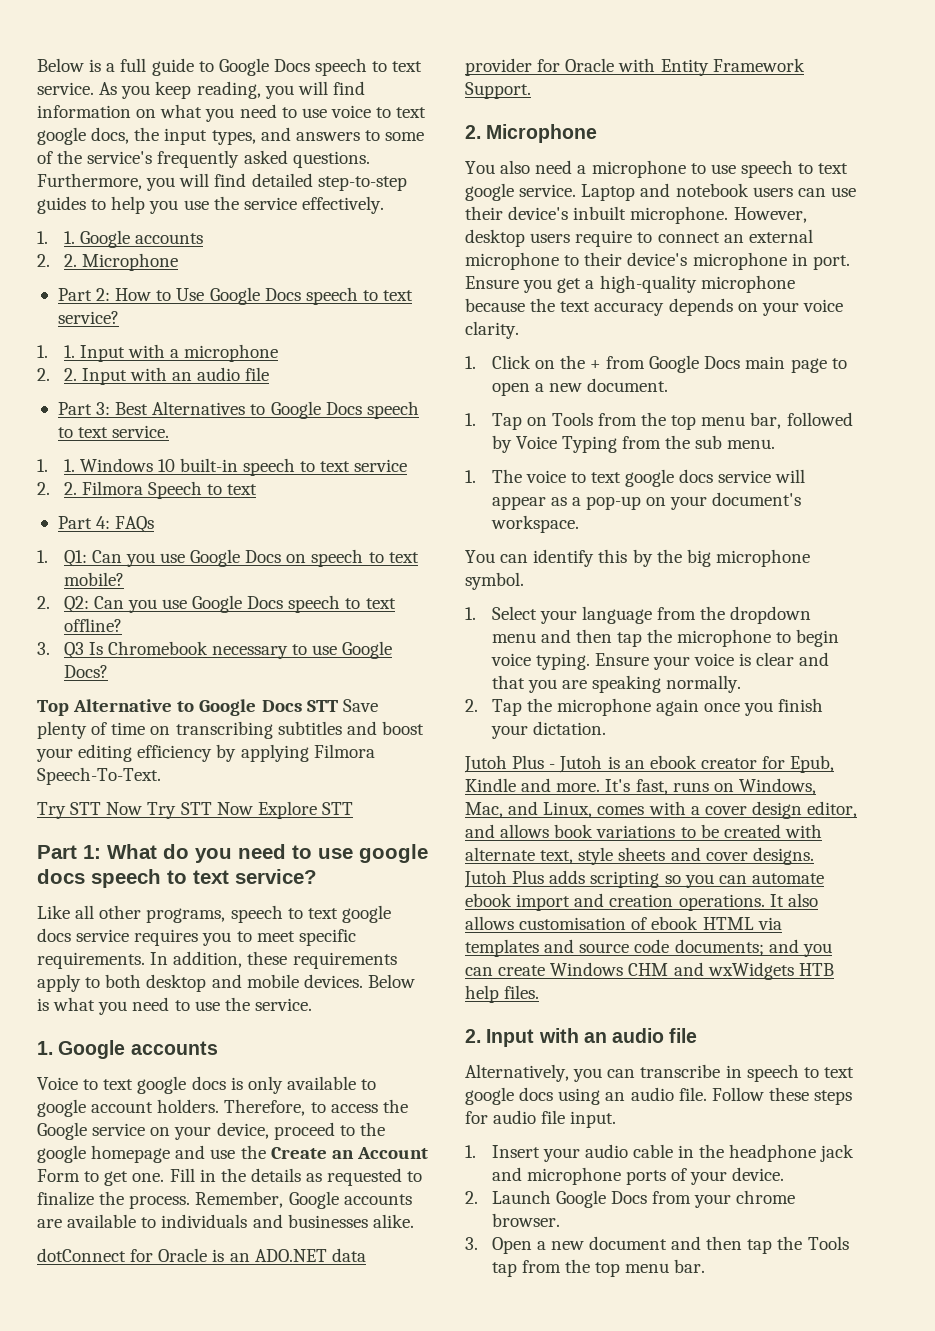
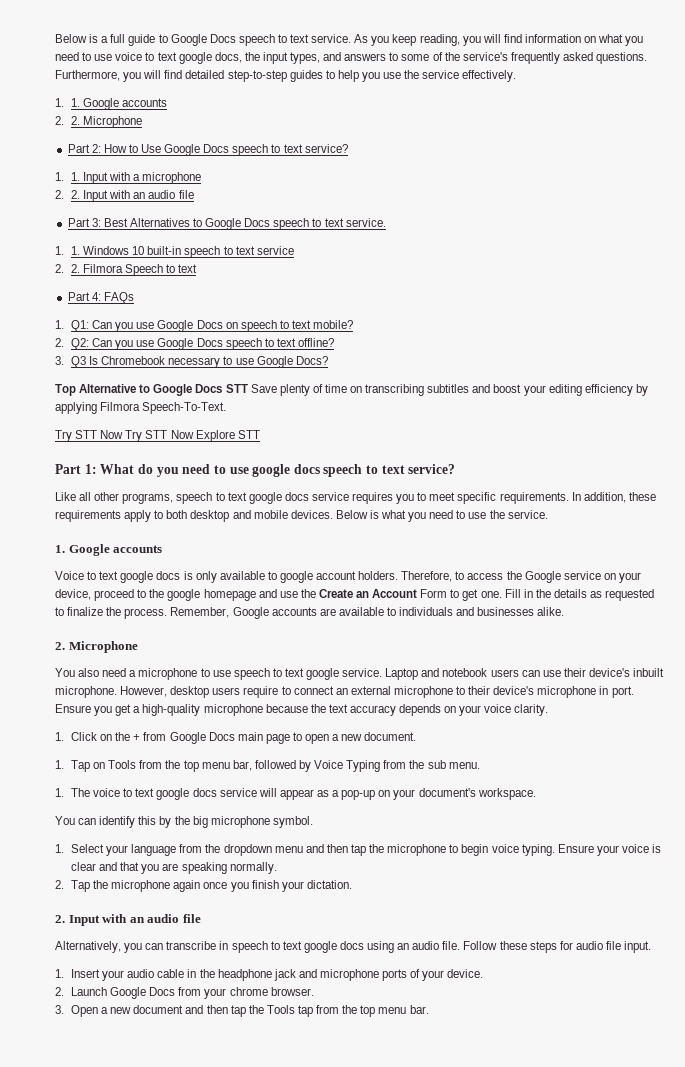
[37,1248,366,1262] [465,58,805,76] [465,82,531,99] // dotConnect for Oracle is an ADO.NET data provider for Oracle with Entity Framework Support. -> (565, 611) none
[464,755,835,773] [465,778,816,795] [465,801,858,819] [465,824,822,838] [465,847,814,865] [464,870,824,888] [465,893,818,911] [465,916,782,930] [465,939,832,957] [465,962,834,980] [465,985,540,1003] // Jutoh Plus - Jutoh is an ebook creator for Epub, Kindle and more. It's fast, runs on Windows, Mac, and Linux, comes with a cover design editor, and allows book variations to be created with alternate text, style sheets and cover designs. Jutoh Plus adds scripting so you can automate ebook import and creation operations. It also allows customisation of ebook HTML via templates and source code documents; and you can create Windows CHM and wxWidgets HTB help files. -> (352, 884) none

